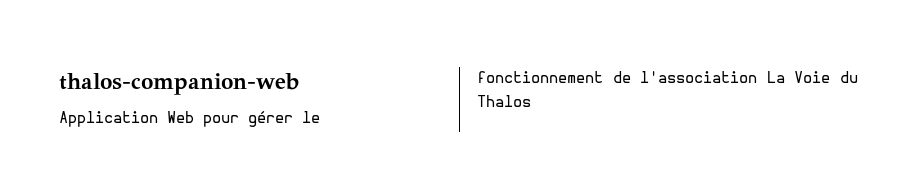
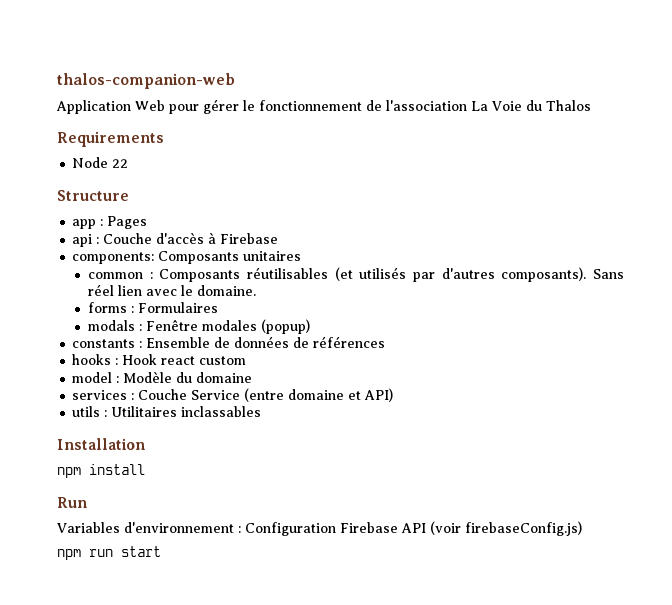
(531, 101) none -> [57,131,164,147] [72,157,129,168] [57,190,129,201] [72,216,148,229] [72,232,279,247] [72,251,302,264] [87,267,625,282] [87,284,256,296] [87,302,218,313] [87,319,310,334] [72,336,386,348] [72,354,247,365] [72,371,253,383] [72,388,394,402] [72,406,262,417] [57,438,145,450] [57,464,145,478] [57,497,87,508] [57,521,582,536] [57,546,161,560] // Requirements // Node 22 // Structure // app : Pages // api : Couche d'accès à Firebase // components: Composants unitaires // common : Composants réutilisables (et utilisés par d'autres composants). Sans réel lien avec le domaine. // forms : Formulaires // modals : Fenêtre modales (popup) // constants : Ensemble de données de références // hooks : Hook react custom // model : Modèle du domaine // services : Couche Service (entre domaine et API) // utils : Utilitaires inclassables // Installation // npm install // Run // Variables d'environnement : Configuration Firebase API (voir firebaseConfig.js) // npm run start

